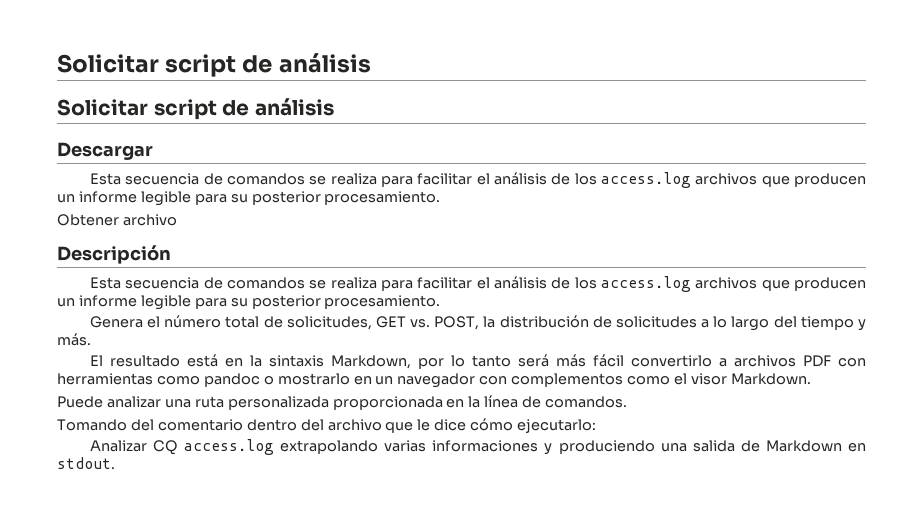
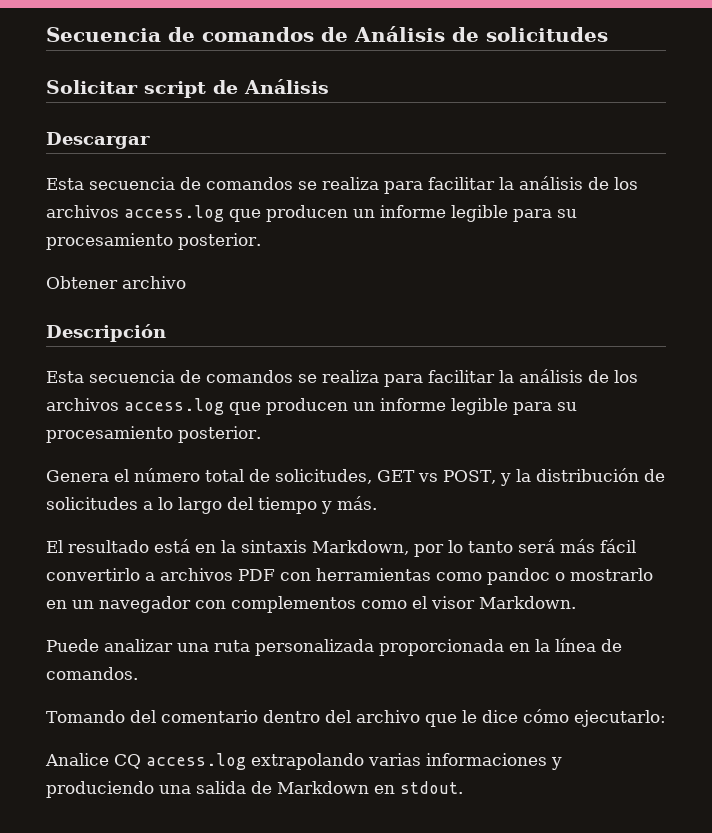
[57,53,371,77] [57,98,334,120] Solicitar script de análisis // Solicitar script de análisis -> [46,26,608,42] [46,79,329,98] Secuencia de comandos de Análisis de solicitudes // Solicitar script de Análisis
[476,172,867,188] [57,191,441,206] el análisis de los access.log archivos que producen un informe legible para su posterior procesamiento. -> [499,176,638,190] [46,205,577,222] [46,233,261,250] la análisis de los archivos access.log que producen un informe legible para su procesamiento posterior.
[476,276,867,292] [57,295,441,310] el análisis de los access.log archivos que producen un informe legible para su posterior procesamiento. -> [499,369,638,383] [46,398,577,415] [46,426,261,443] la análisis de los archivos access.log que producen un informe legible para su procesamiento posterior.
[410,316,480,330] vs. POST, -> [418,470,511,486] vs POST, y
[89,440,147,452] Analizar -> [45,753,109,766] Analice

